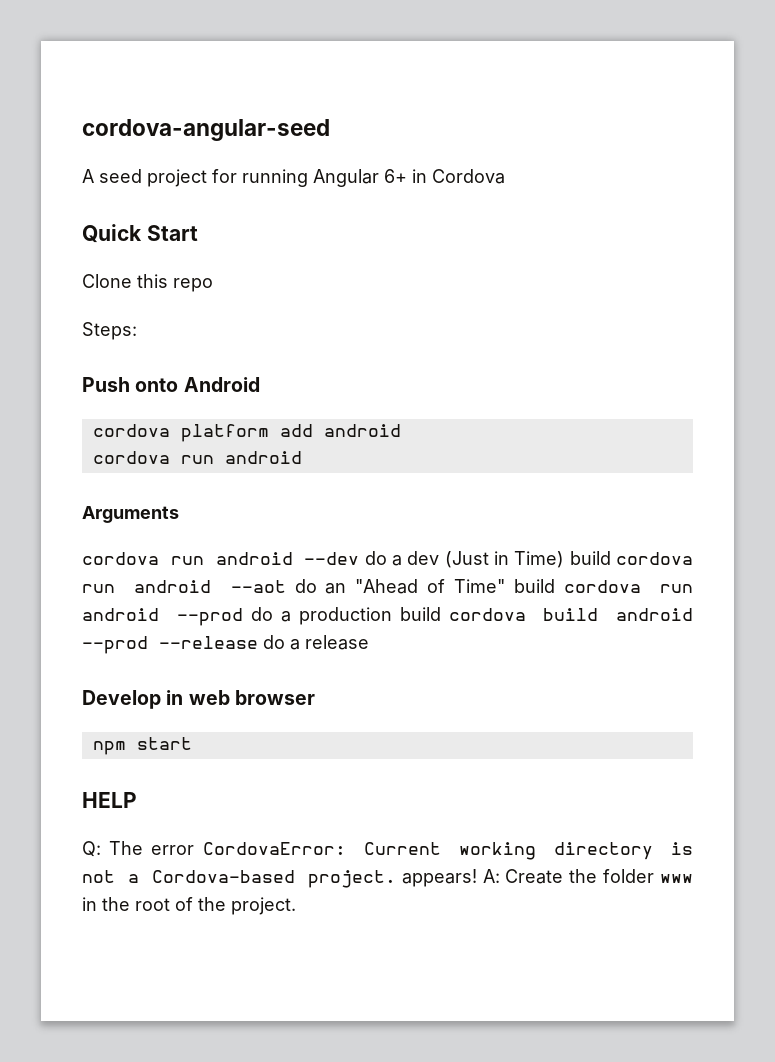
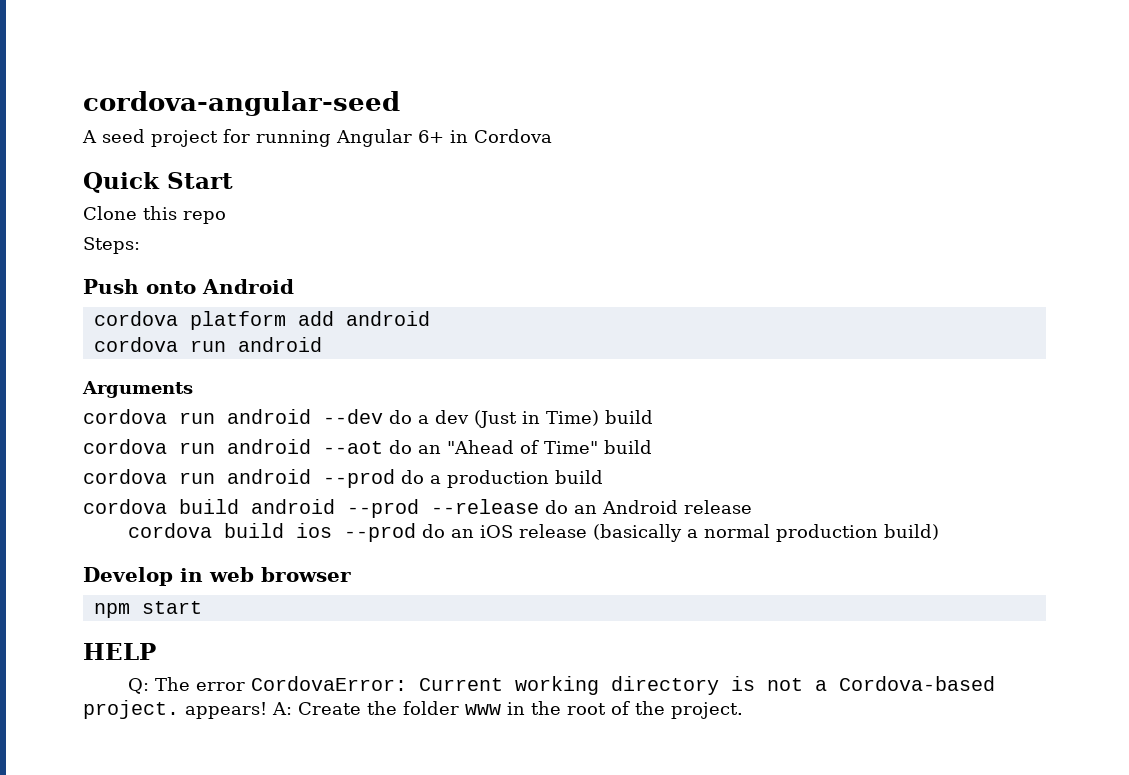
(611, 558) none -> (653, 417) //
(555, 586) none -> (652, 447) //
(441, 614) none -> (603, 477) //
[290,635,369,650] a release -> [574,500,752,514] [128,523,940,542] an Android release // cordova build ios --prod do an iOS release (basically a normal production build)

